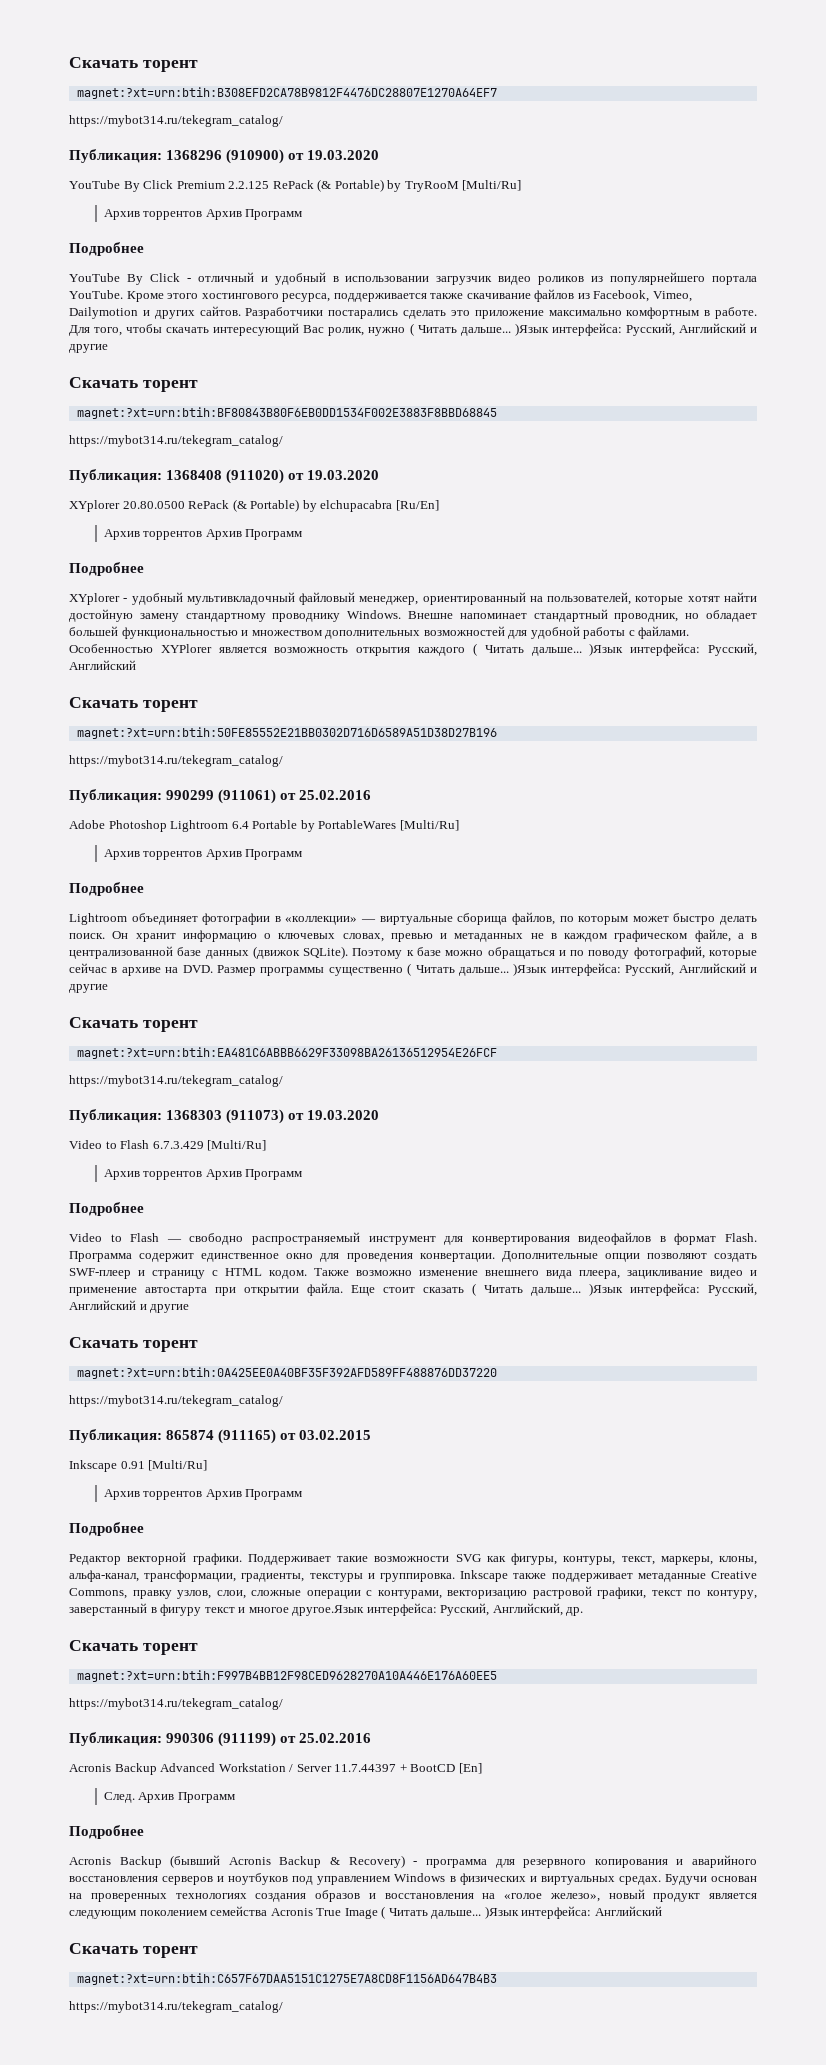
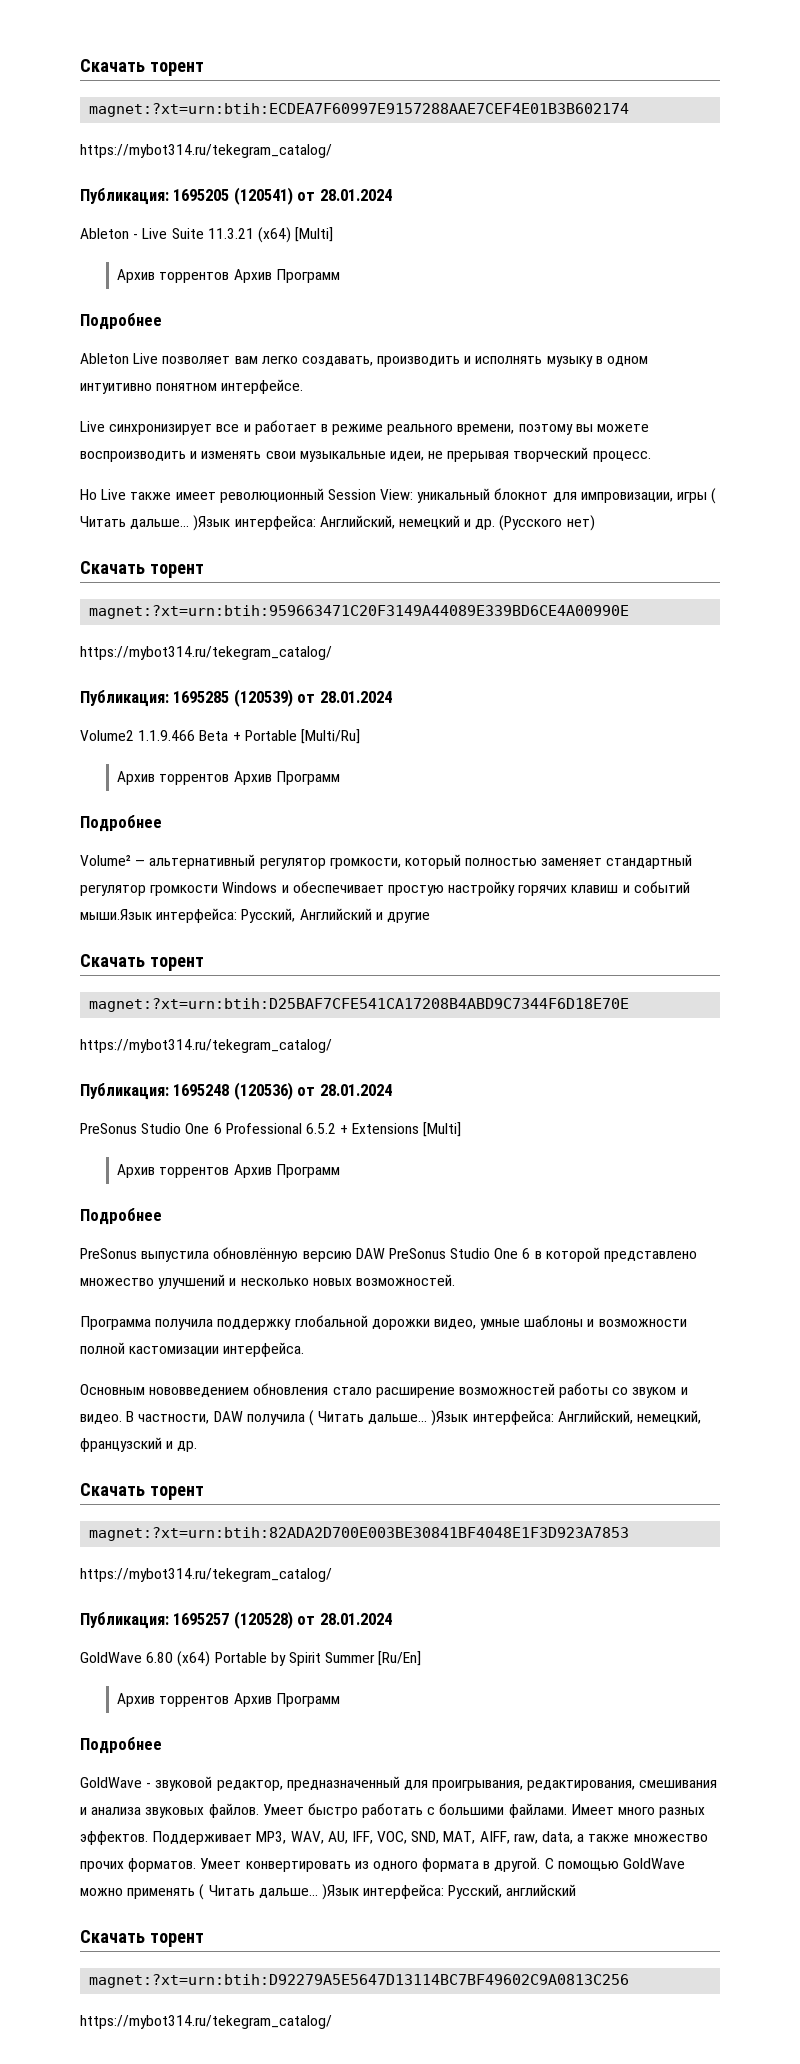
[69,57,198,72] [76,87,497,99] [69,115,283,127] [69,149,380,164] [69,179,522,192] [103,209,303,220] [69,242,144,256] [69,272,758,285] [69,289,692,302] [69,306,758,319] [69,323,758,336] [69,344,108,353] [69,377,198,392] [76,407,497,419] [69,435,283,447] [69,469,380,484] [69,499,393,512] Скачать торент // magnet:?xt=urn:btih:B308EFD2CA78B9812F4476DC28807E1270A64EF7 // https://mybot314.ru/tekegram_catalog/ // Публикация: 1368296 (910900) от 19.03.2020 // YouTube By Click Premium 2.2.125 RePack (& Portable) by TryRooM [Multi/Ru] // Архив торрентов Архив Программ // Подробнее // YouTube By Click - отличный и удобный в использовании загрузчик видео роликов из популярнейшего портала YouTube. Кроме этого хостингового ресурса, поддерживается также скачивание файлов из Facebook, Vimeo, Dailymotion и других сайтов. Разработчики постарались сделать это приложение максимально комфортным в работе. Для того, чтобы скачать интересующий Вас ролик, нужно ( Читать дальше... )Язык интерфейса: Русский, Английский и другие // Скачать торент // magnet:?xt=urn:btih:BF80843B80F6EB0DD1534F002E3883F8BBD68845 // https://mybot314.ru/tekegram_catalog/ // Публикация: 1368408 (911020) от 19.03.2020 // XYplorer 20.80.0500 RePack (& Portable) by elchupacabra -> [80,59,204,76] [89,103,630,117] [80,144,332,158] [80,187,392,205] [80,227,334,243] [117,269,340,283] [80,313,162,330] [80,353,649,367] [80,379,304,394] [80,420,650,435] [80,447,651,462] [80,488,717,504] [80,515,595,531] [80,561,204,578] [89,605,630,619] [80,646,332,660] [80,689,392,707] [80,729,360,744] [117,771,340,785] [80,815,162,832] [80,854,693,869] [80,881,690,896] [80,908,430,923] [80,954,204,971] [89,998,630,1012] [80,1039,332,1053] [80,1082,392,1100] [80,1122,462,1137] [117,1164,340,1178] [80,1208,162,1225] [80,1247,698,1262] [80,1274,455,1289] [80,1315,687,1330] [80,1342,305,1357] [80,1383,688,1398] [80,1410,702,1426] [80,1437,198,1452] [80,1483,204,1500] [89,1527,630,1541] [80,1568,332,1582] [80,1611,392,1629] [80,1651,376,1667] Скачать торент // magnet:?xt=urn:btih:ECDEA7F60997E9157288AAE7CEF4E01B3B602174 // https://mybot314.ru/tekegram_catalog/ // Публикация: 1695205 (120541) от 28.01.2024 // Ableton - Live Suite 11.3.21 (x64) [Multi] // Архив торрентов Архив Программ // Подробнее // Ableton Live позволяет вам легко создавать, производить и исполнять музыку в одном интуитивно понятном интерфейсе. // Live синхронизирует все и работает в режиме реального времени, поэтому вы можете воспроизводить и изменять свои музыкальные идеи, не прерывая творческий процесс. // Но Live также имеет революционный Session View: уникальный блокнот для импровизации, игры ( Читать дальше... )Язык интерфейса: Английский, немецкий и др. (Русского нет) // Скачать торент // magnet:?xt=urn:btih:959663471C20F3149A44089E339BD6CE4A00990E // https://mybot314.ru/tekegram_catalog/ // Публикация: 1695285 (120539) от 28.01.2024 // Volume2 1.1.9.466 Beta + Portable [Multi/Ru] // Архив торрентов Архив Программ // Подробнее // Volume² — альтернативный регулятор громкости, который полностью заменяет стандартный регулятор громкости Windows и обеспечивает простую настройку горячих клавиш и событий мыши.Язык интерфейса: Русский, Английский и другие // Скачать торент // magnet:?xt=urn:btih:D25BAF7CFE541CA17208B4ABD9C7344F6D18E70E // https://mybot314.ru/tekegram_catalog/ // Публикация: 1695248 (120536) от 28.01.2024 // PreSonus Studio One 6 Professional 6.5.2 + Extensions [Multi] // Архив торрентов Архив Программ // Подробнее // PreSonus выпустила обновлённую версию DAW PreSonus Studio One 6 в которой представлено множество улучшений и несколько новых возможностей. // Программа получила поддержку глобальной дорожки видео, умные шаблоны и возможности полной кастомизации интерфейса. // Основным нововведением обновления стало расширение возможностей работы со звуком и видео. В частности, DAW получила ( Читать дальше... )Язык интерфейса: Английский, немецкий, французский и др. // Скачать торент // magnet:?xt=urn:btih:82ADA2D700E003BE30841BF4048E1F3D923A7853 // https://mybot314.ru/tekegram_catalog/ // Публикация: 1695257 (120528) от 28.01.2024 // GoldWave 6.80 (x64) Portable by Spirit Summer
[69,592,757,605] [69,609,757,622] [69,626,690,639] [69,643,758,656] [69,660,136,670] [69,697,198,712] [76,727,497,739] [69,755,283,767] [69,789,372,804] [69,820,459,832] [103,849,303,860] [69,882,144,896] [69,912,758,925] [69,929,757,942] [69,946,758,959] [69,963,757,976] [69,984,108,993] [69,1017,198,1032] [76,1047,497,1059] [69,1075,283,1087] [69,1109,380,1124] [69,1140,267,1151] [103,1169,303,1180] [69,1202,144,1216] [69,1232,757,1245] [69,1251,758,1262] [69,1268,757,1279] [69,1283,757,1296] [69,1300,190,1313] [69,1337,198,1352] [76,1367,497,1379] [69,1395,283,1407] [69,1429,372,1444] [69,1460,208,1472] [103,1489,303,1500] [69,1522,144,1536] [69,1552,757,1565] [69,1570,757,1582] [69,1586,758,1599] [69,1603,584,1616] [69,1640,198,1655] [76,1670,497,1682] [69,1698,283,1710] [69,1732,372,1747] [69,1763,482,1775] [103,1792,235,1803] [69,1825,144,1839] [69,1855,758,1868] [69,1873,758,1885] [69,1889,757,1902] [69,1906,662,1919] [69,1943,198,1958] [76,1973,497,1985] [69,2001,283,2013] XYplorer - удобный мультивкладочный файловый менеджер, ориентированный на пользователей, которые хотят найти достойную замену стандартному проводнику Windows. Внешне напоминает стандартный проводник, но обладает большей функциональностью и множеством дополнительных возможностей для удобной работы с файлами. Особенностью XYPlorer является возможность открытия каждого ( Читать дальше... )Язык интерфейса: Русский, Английский // Скачать торент // magnet:?xt=urn:btih:50FE85552E21BB0302D716D6589A51D38D27B196 // https://mybot314.ru/tekegram_catalog/ // Публикация: 990299 (911061) от 25.02.2016 // Adobe Photoshop Lightroom 6.4 Portable by PortableWares [Multi/Ru] // Архив торрентов Архив Программ // Подробнее // Lightroom объединяет фотографии в «коллекции» — виртуальные сборища файлов, по которым может быстро делать поиск. Он хранит информацию о ключевых словах, превью и метаданных не в каждом графическом файле, а в централизованной базе данных (движок SQLite). Поэтому к базе можно обращаться и по поводу фотографий, которые сейчас в архиве на DVD. Размер программы существенно ( Читать дальше... )Язык интерфейса: Русский, Английский и другие // Скачать торент // magnet:?xt=urn:btih:EA481C6ABBB6629F33098BA26136512954E26FCF // https://mybot314.ru/tekegram_catalog/ // Публикация: 1368303 (911073) от 19.03.2020 // Video to Flash 6.7.3.429 [Multi/Ru] // Архив торрентов Архив Программ // Подробнее // Video to Flash — свободно распространяемый инструмент для конвертирования видеофайлов в формат Flash. Программа содержит единственное окно для проведения конвертации. Дополнительные опции позволяют создать SWF-плеер и страницу с HTML кодом. Также возможно изменение внешнего вида плеера, зацикливание видео и применение автостарта при открытии файла. Еще стоит сказать ( Читать дальше... )Язык интерфейса: Русский, Английский и другие // Скачать торент // magnet:?xt=urn:btih:0A425EE0A40BF35F392AFD589FF488876DD37220 // https://mybot314.ru/tekegram_catalog/ // Публикация: 865874 (911165) от 03.02.2015 // Inkscape 0.91 [Multi/Ru] // Архив торрентов Архив Программ // Подробнее // Редактор векторной графики. Поддерживает такие возможности SVG как фигуры, контуры, текст, маркеры, клоны, альфа-канал, трансформации, градиенты, текстуры и группировка. Inkscape также поддерживает метаданные Creative Commons, правку узлов, слои, сложные операции с контурами, векторизацию растровой графики, текст по контуру, заверстанный в фигуру текст и многое другое.Язык интерфейса: Русский, Английский, др. // Скачать торент // magnet:?xt=urn:btih:F997B4BB12F98CED9628270A10A446E176A60EE5 // https://mybot314.ru/tekegram_catalog/ // Публикация: 990306 (911199) от 25.02.2016 // Acronis Backup Advanced Workstation / Server 11.7.44397 + BootCD [En] // След. Архив Программ // Подробнее // Acronis Backup (бывший Acronis Backup & Recovery) - программа для резервного копирования и аварийного восстановления серверов и ноутбуков под управлением Windows в физических и виртуальных средах. Будучи основан на проверенных технологиях создания образов и восстановления на «голое железо», новый продукт является следующим поколением семейства Acronis True Image ( Читать дальше... )Язык интерфейса: Английский // Скачать торент // magnet:?xt=urn:btih:C657F67DAA5151C1275E7A8CD8F1156AD647B4B3 // https://mybot314.ru/tekegram_catalog/ -> [80,1776,718,1791] [80,1803,706,1818] [80,1831,708,1845] [80,1857,686,1872] [80,1884,577,1900] [80,1930,204,1947] [89,1974,630,1988] [80,2015,332,2029] GoldWave - звуковой редактор, предназначенный для проигрывания, редактирования, смешивания и анализа звуковых файлов. Умеет быстро работать с большими файлами. Имеет много разных эффектов. Поддерживает MP3, WAV, AU, IFF, VOC, SND, MAT, AIFF, raw, data, а также множество прочих форматов. Умеет конвертировать из одного формата в другой. С помощью GoldWave можно применять ( Читать дальше... )Язык интерфейса: Русский, английский // Скачать торент // magnet:?xt=urn:btih:D92279A5E5647D13114BC7BF49602C9A0813C256 // https://mybot314.ru/tekegram_catalog/

